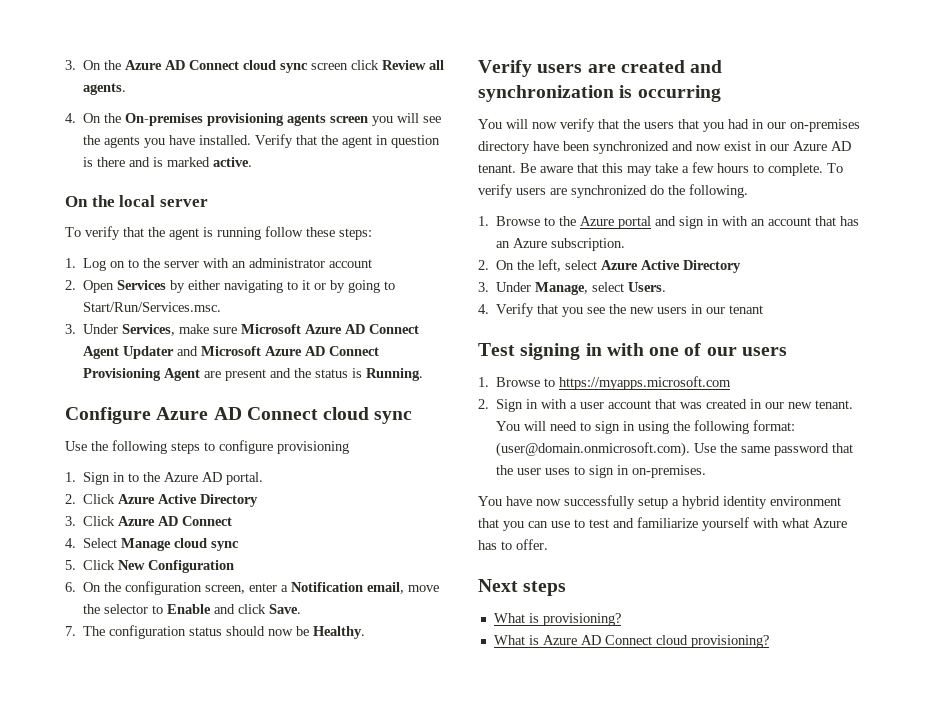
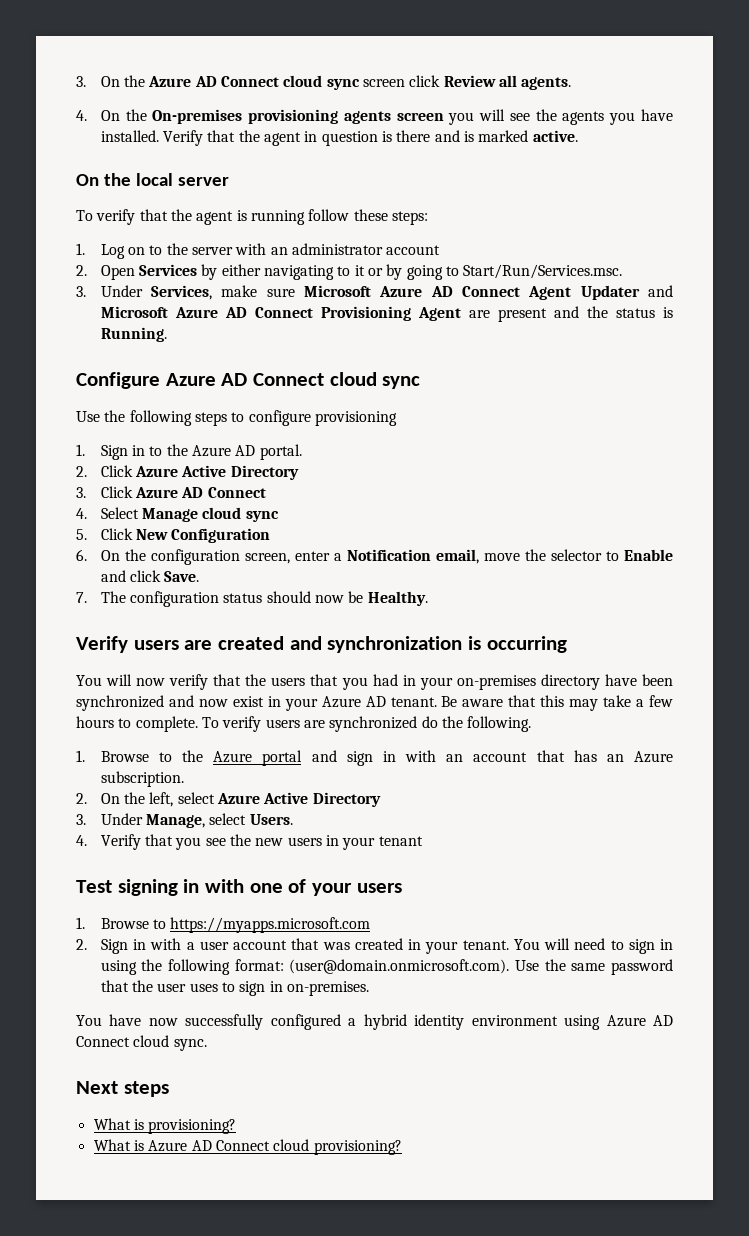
[767,122,786,129] our -> [419,677,453,690] your
[770,144,789,151] our -> [284,698,318,711] your
[706,307,726,314] our -> [342,837,376,850] your
[706,347,737,356] our -> [312,883,353,896] your
[765,402,813,409] our new -> [425,941,459,954] your
[638,497,668,509] setup -> [270,1014,341,1030] configured
[478,517,847,531] [478,539,548,550] that you can use to test and familiarize yourself with what Azure has to offer. -> [564,1015,673,1030] [76,1035,207,1051] using Azure AD Connect cloud sync.

